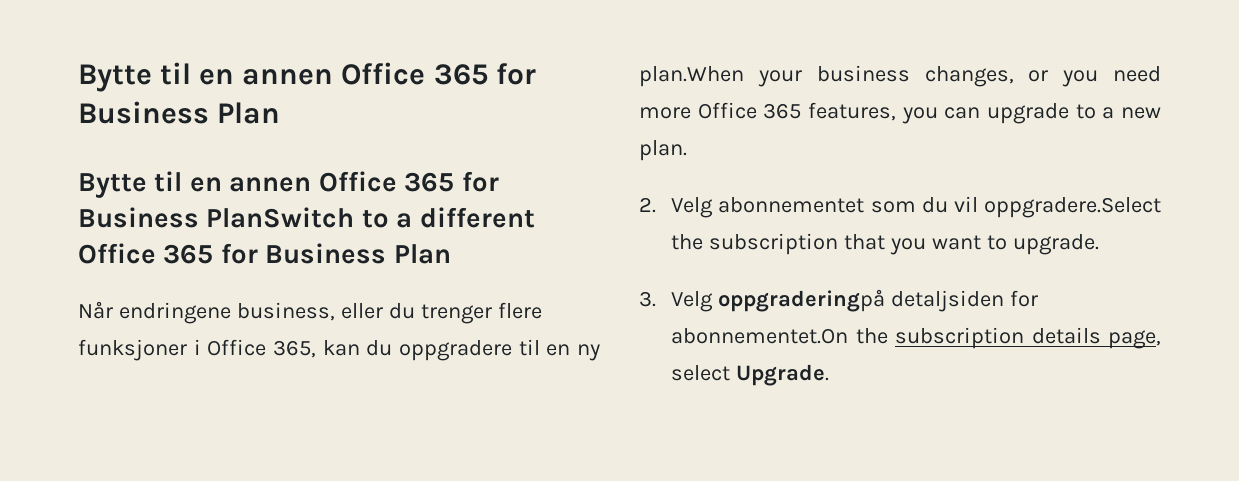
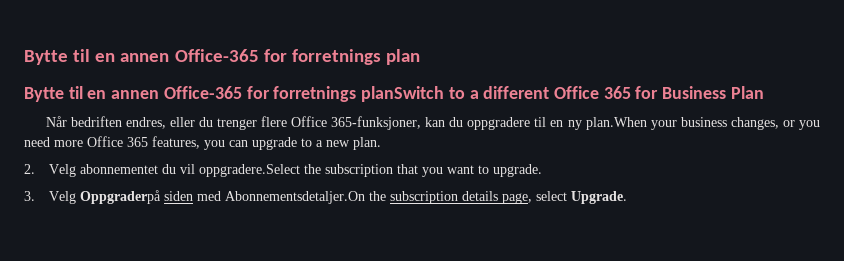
[78,62,536,92] [78,101,281,124] [78,171,499,198] [78,207,355,228] Bytte til en annen Office 365 for Business Plan // Bytte til en annen Office 365 for Business PlanSwitch -> [24,49,420,65] [24,86,445,102] Bytte til en annen Office-365 for forretnings plan // Bytte til en annen Office-365 for forretnings planSwitch
[118,302,335,324] endringene business, -> [70,116,166,129] bedriften endres,
[78,339,316,361] funksjoner i Office 365, -> [291,116,422,130] Office 365-funksjoner,
[870,201,916,213] som -> (159, 169) none
[718,289,1039,312] [671,328,849,344] oppgraderingpå detaljsiden for abonnementet.On -> [80,190,366,204] Oppgraderpå siden med Abonnementsdetaljer.On

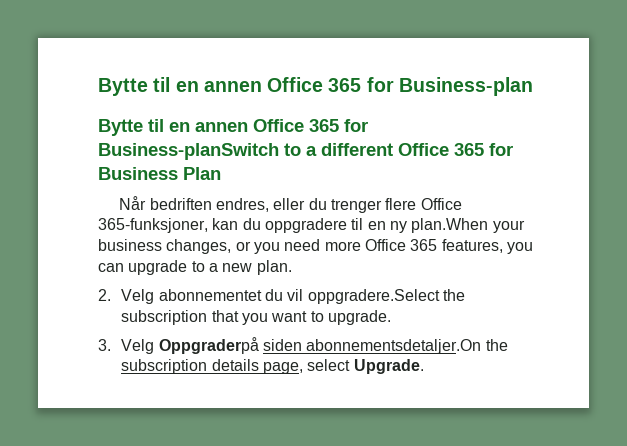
[24,49,420,65] [24,86,445,102] Bytte til en annen Office-365 for forretnings plan // Bytte til en annen Office-365 for forretnings planSwitch -> [98,77,533,96] [98,119,368,136] [98,143,279,160] Bytte til en annen Office 365 for Business-plan // Bytte til en annen Office 365 for Business-planSwitch
[197,191,366,204] med Abonnementsdetaljer.On -> [306,339,482,354] abonnementsdetaljer.On

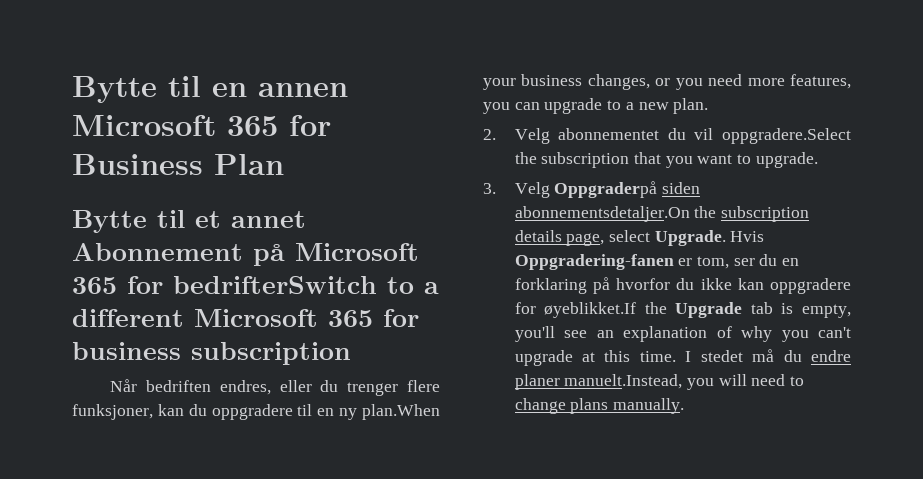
[98,77,533,96] [98,119,368,136] [98,143,513,160] [98,167,221,180] Bytte til en annen Office 365 for Business-plan // Bytte til en annen Office 365 for Business-planSwitch to a different Office 365 for Business Plan -> [72,76,348,103] [72,115,331,136] [72,154,284,175] [72,210,306,233] [72,243,419,266] [72,276,439,294] [72,309,419,327] [72,342,351,365] Bytte til en annen Microsoft 365 for Business Plan // Bytte til et annet Abonnement på Microsoft 365 for bedrifterSwitch to a different Microsoft 365 for business subscription
[420,198,462,210] [98,218,208,233] Office 365-funksjoner, -> [72,404,153,420] funksjoner,
[364,239,438,251] Office 365 -> (785, 82) none
(424, 366) none -> [730,231,765,242] [514,254,800,270] [514,277,851,294] [514,302,851,318] [514,326,851,342] [514,349,851,366] [514,374,805,390] [514,398,685,414] Hvis Oppgradering-fanen er tom, ser du en forklaring på hvorfor du ikke kan oppgradere for øyeblikket.If the Upgrade tab is empty, you'll see an explanation of why you can't upgrade at this time. I stedet må du endre planer manuelt.Instead, you will need to change plans manually.

